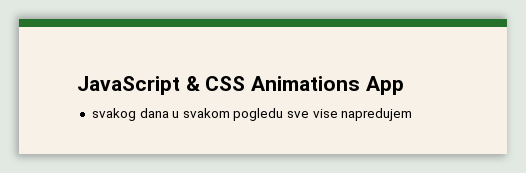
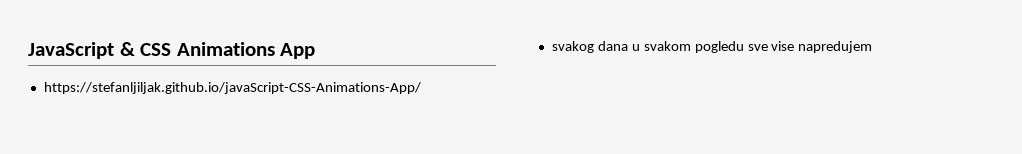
(404, 85) none -> [43,82,421,94] // https://stefanljiljak.github.io/javaScript-CSS-Animations-App/

